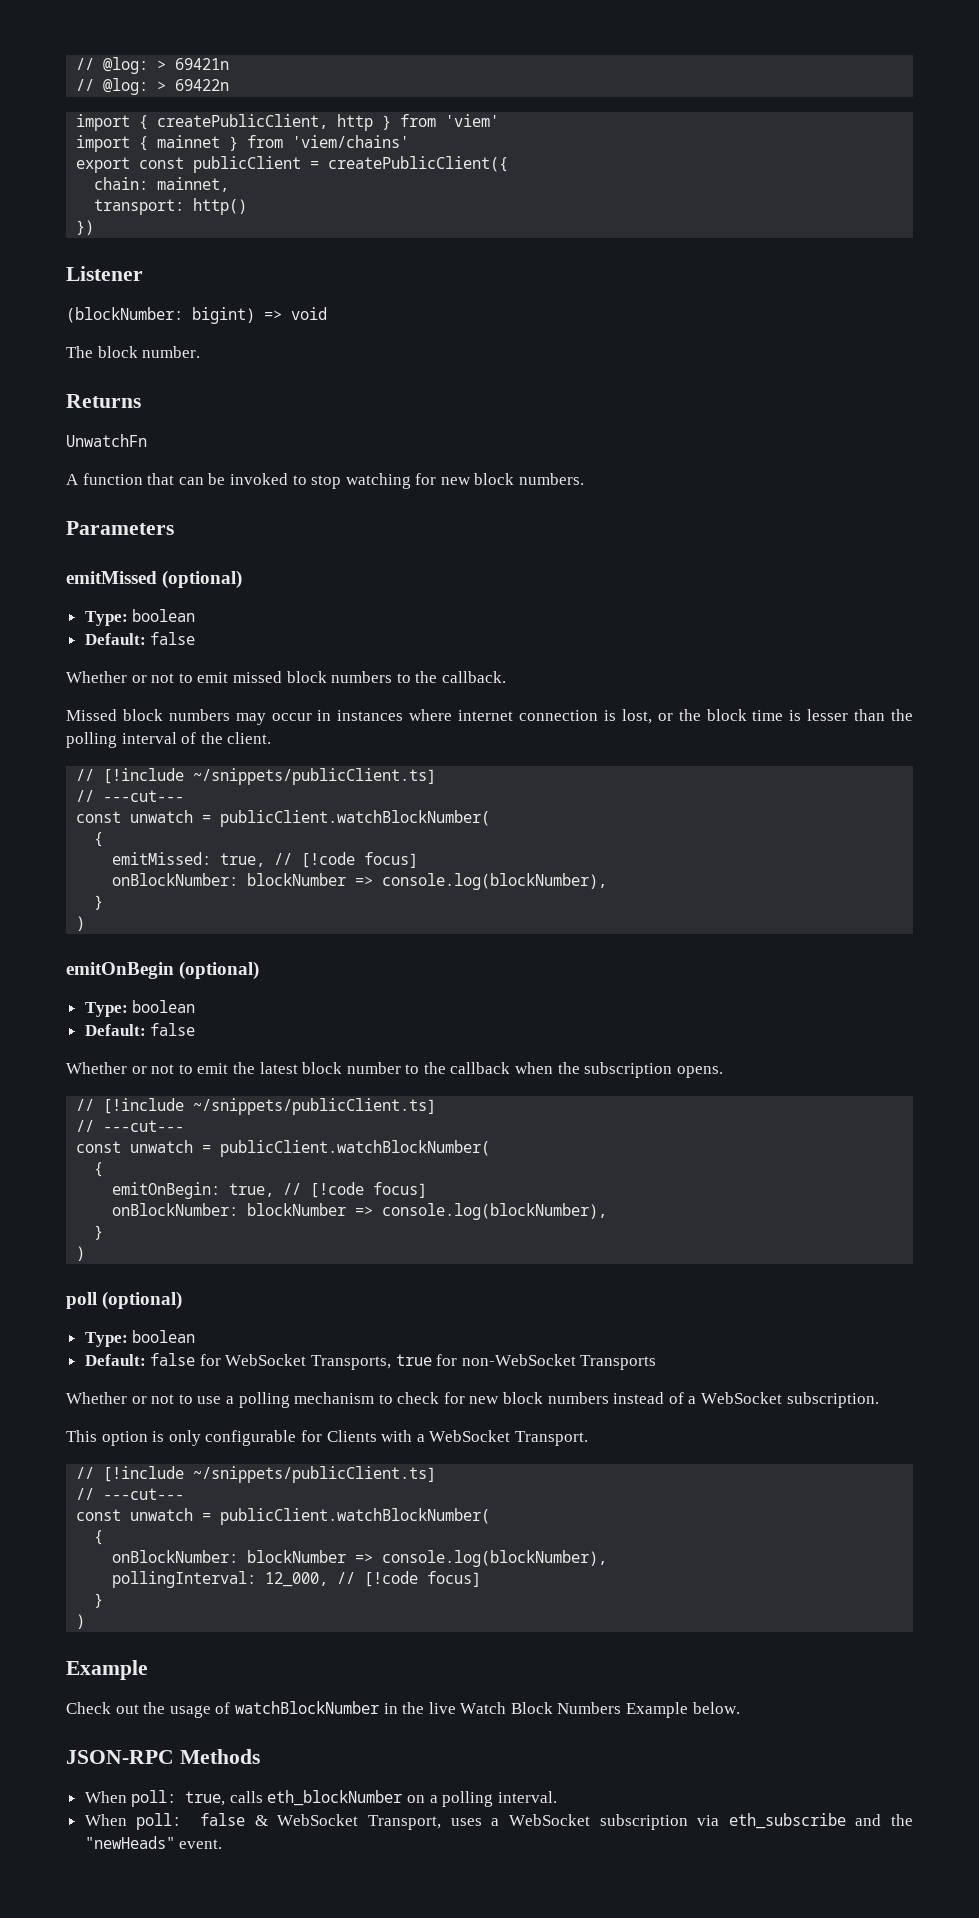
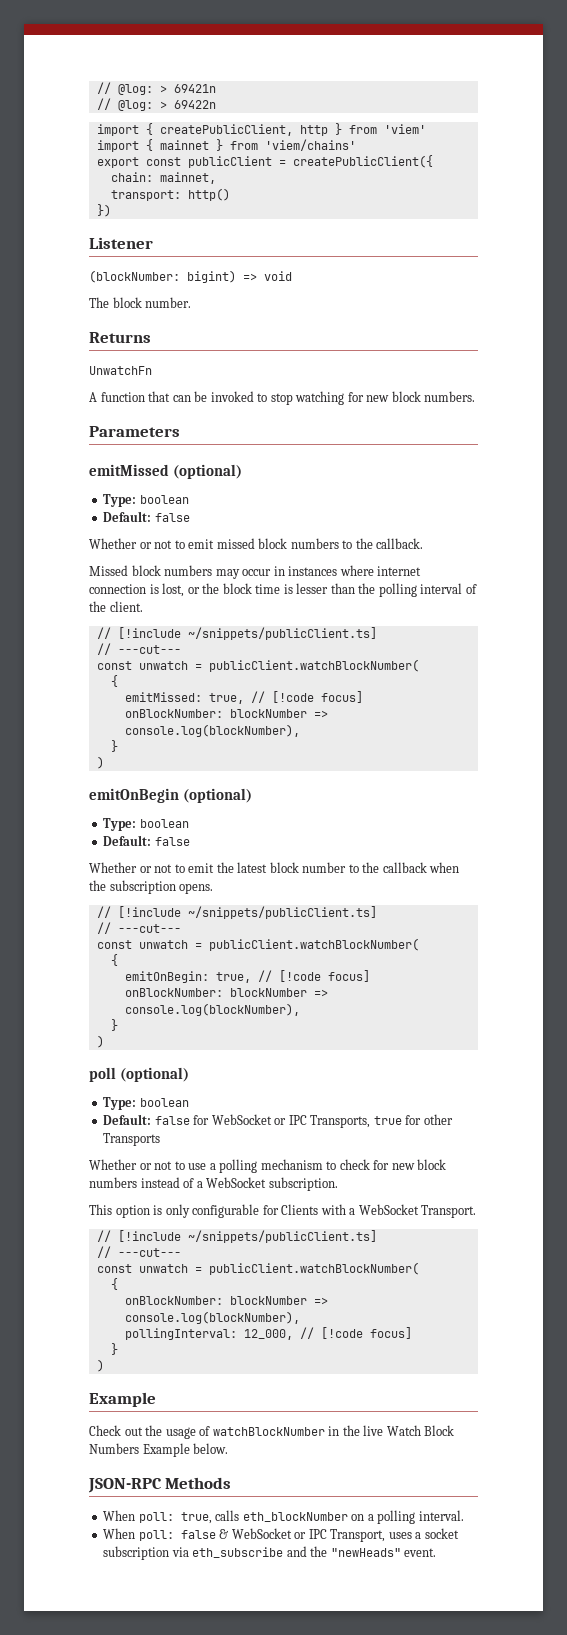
(307, 1360) none -> [274,1115,307,1125] or IPC
[461,1354,576,1366] non-WebSocket -> [423,1114,453,1125] other
(359, 1820) none -> [294,1529,327,1539] or IPC
[508,1814,590,1826] WebSocket -> [424,1528,459,1539] socket

